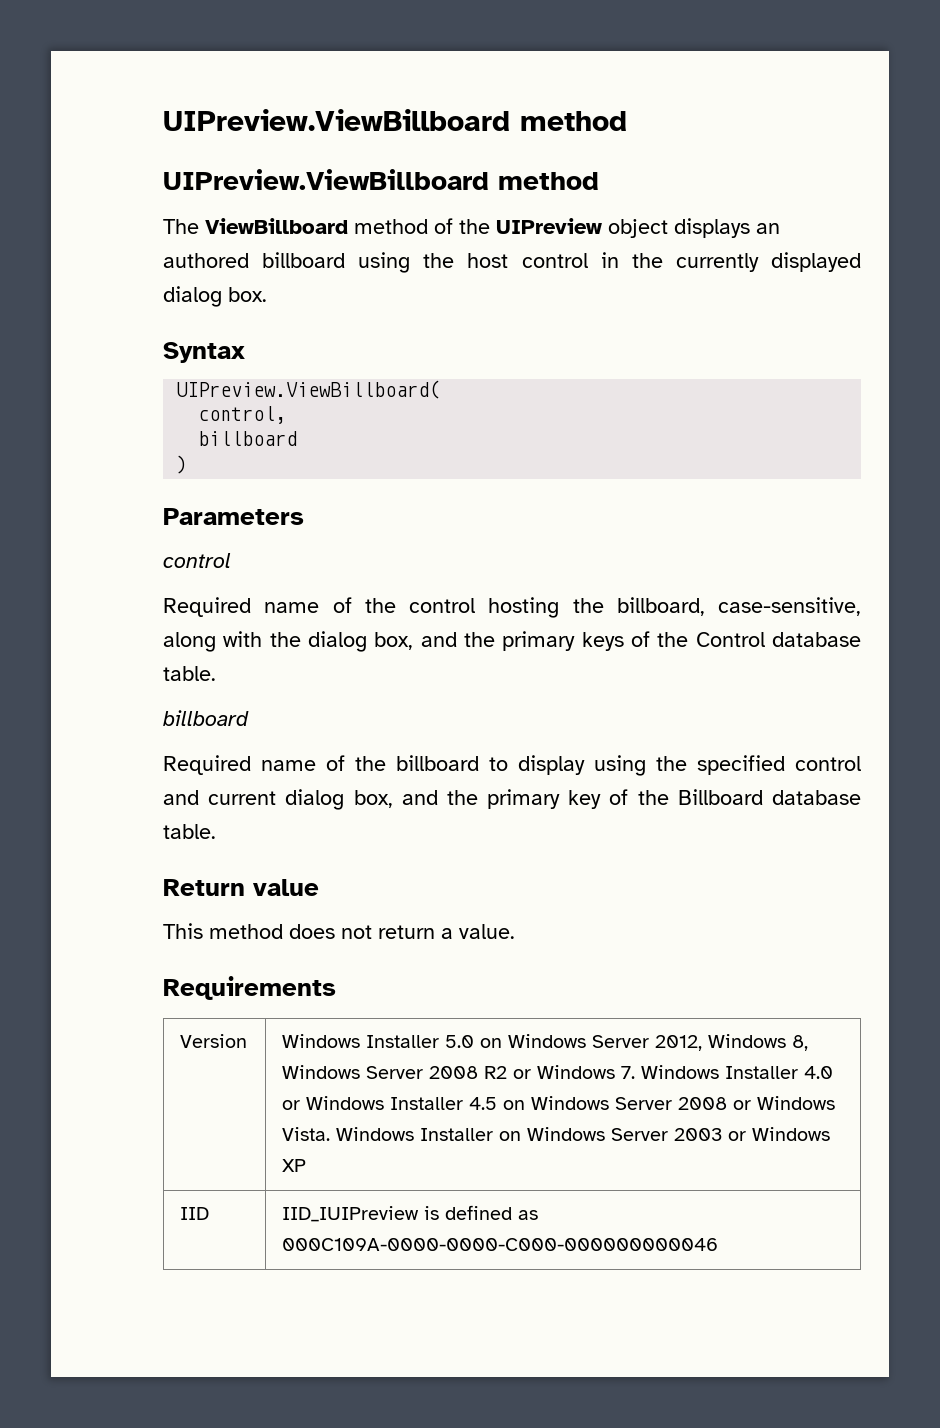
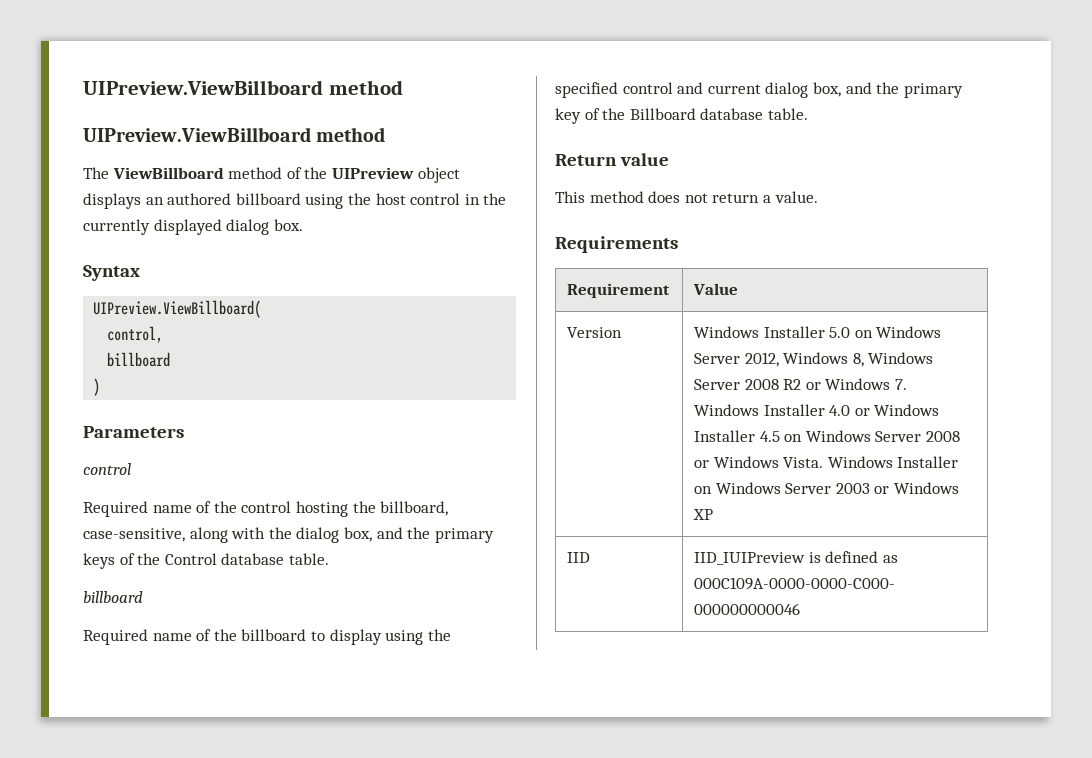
(336, 988) none -> [567,283,671,298] [693,283,739,295] // Requirement | Value

